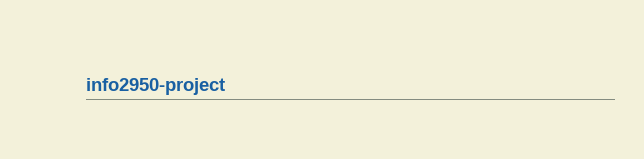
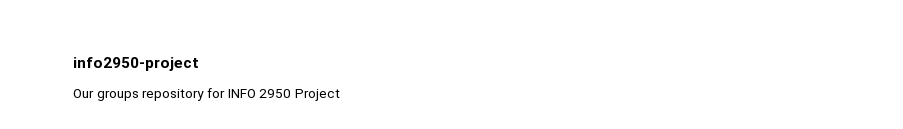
(225, 86) none -> [73,88,340,101] // Our groups repository for INFO 2950 Project

